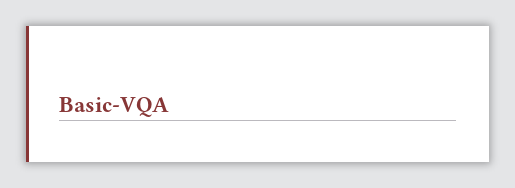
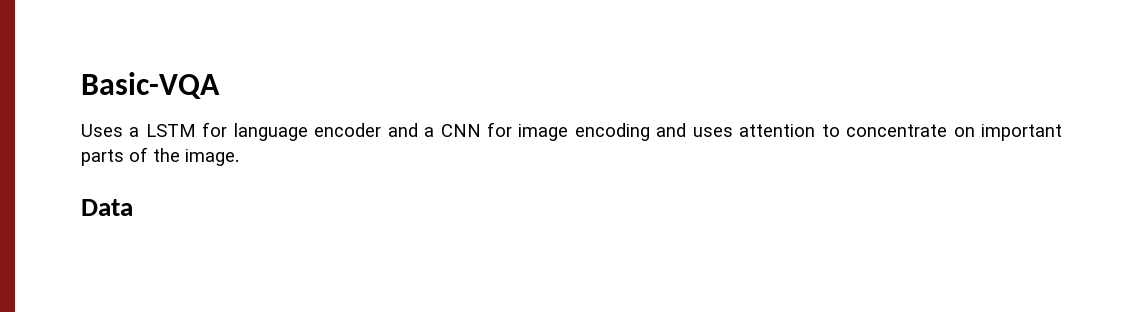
(169, 107) none -> [81,122,1062,141] [81,147,239,166] [81,199,133,216] // Uses a LSTM for language encoder and a CNN for image encoding and uses attention to concentrate on important parts of the image. // Data

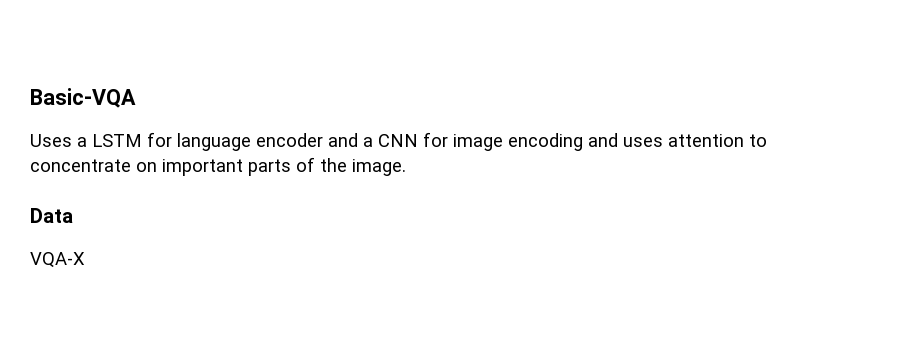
(133, 207) none -> [30,252,85,268] // VQA-X

